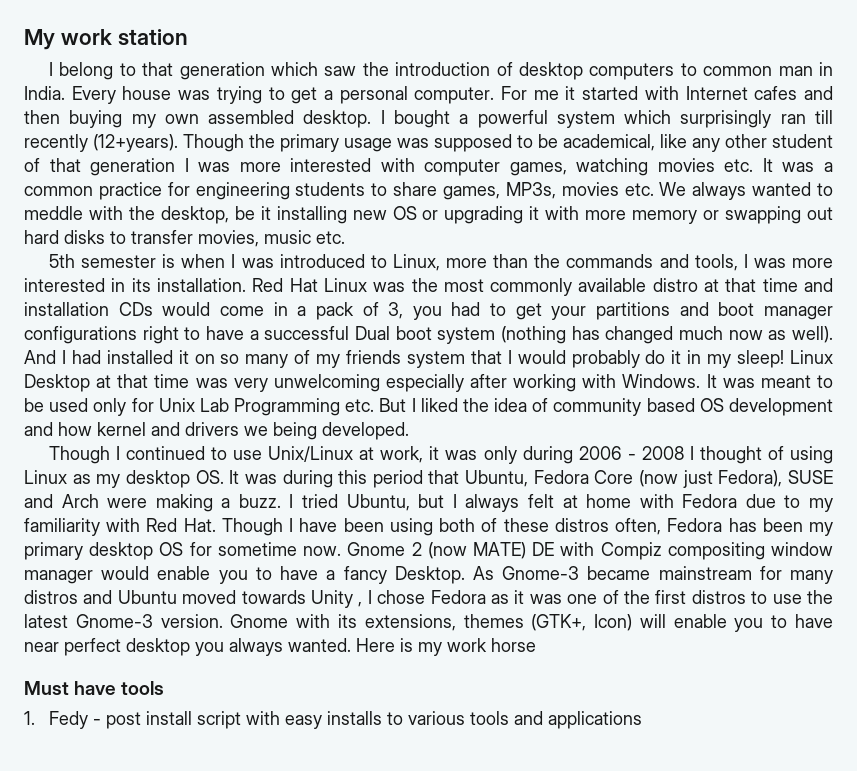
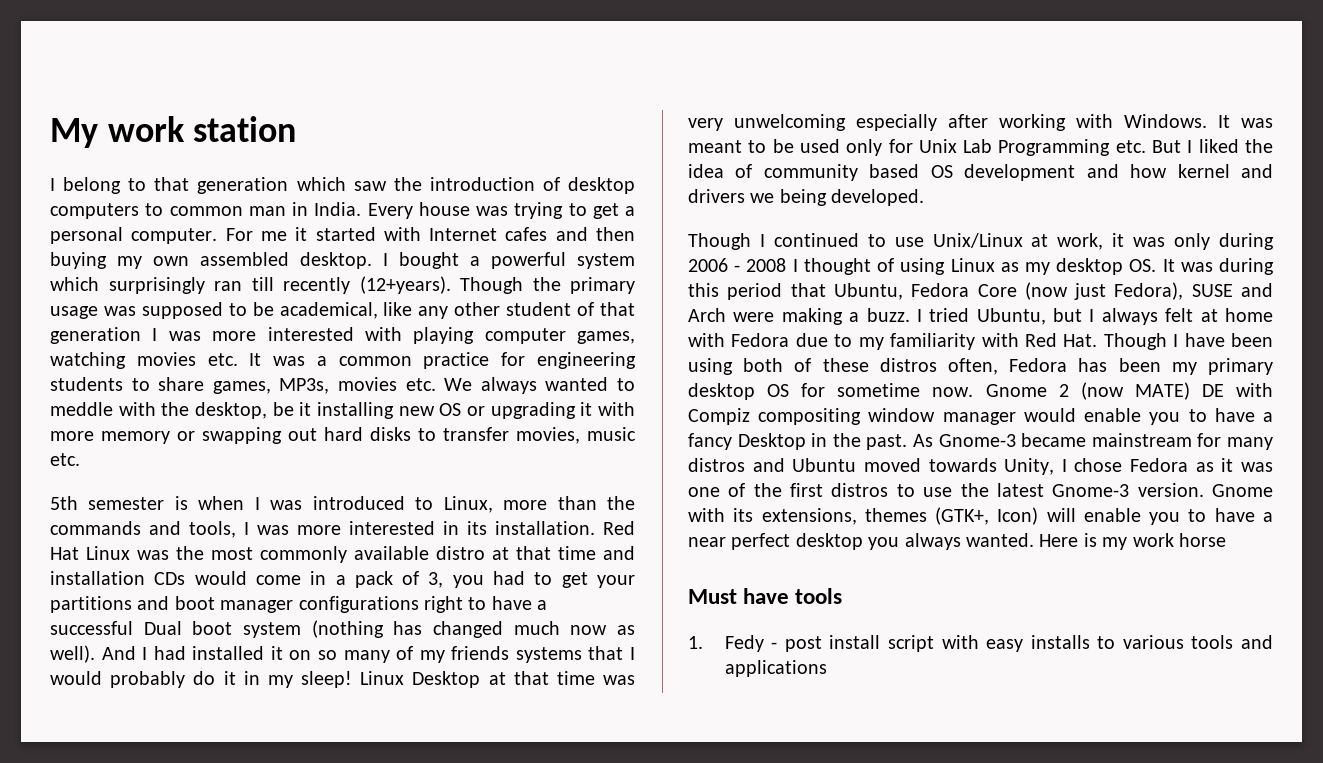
(415, 165) none -> [413,327,475,344] playing
[406,351,465,368] system -> [515,647,582,663] systems
[394,566,465,584] Desktop. -> [737,433,908,450] Desktop in the past.
[311,590,363,608] Unity , -> [1004,458,1055,475] Unity,
(834, 621) none -> [1263,512,1273,522] a

